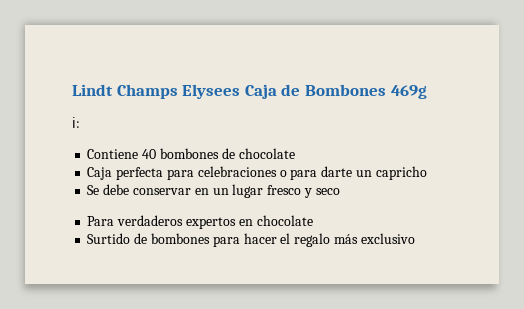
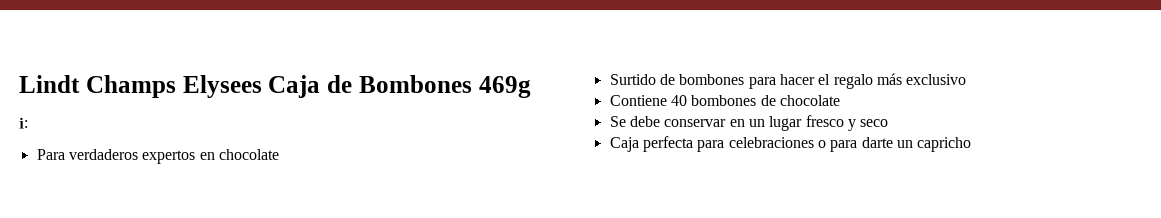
[87,148,295,159] [87,166,427,180] [87,184,340,198] // Contiene 40 bombones de chocolate // Caja perfecta para celebraciones o para darte un capricho // Se debe conservar en un lugar fresco y seco -> (28, 123) none
(415, 238) none -> [609,95,840,106] [609,115,889,131] [609,136,972,152] // Contiene 40 bombones de chocolate // Se debe conservar en un lugar fresco y seco // Caja perfecta para celebraciones o para darte un capricho

